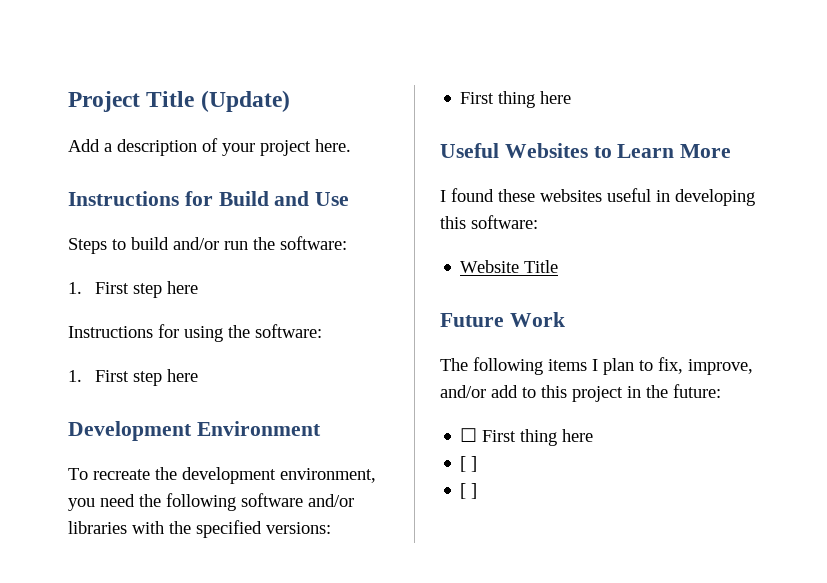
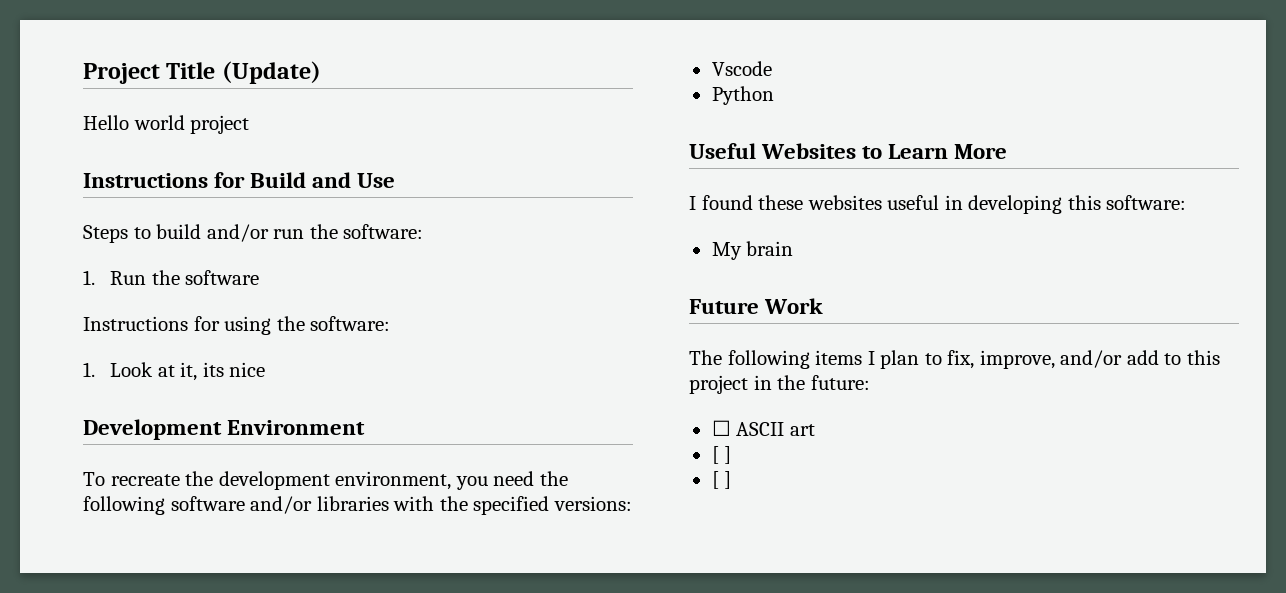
[68,138,351,156] Add a description of your project here. -> [83,115,250,134] Hello world project
[95,281,199,298] First step here -> [110,270,260,285] Run the software
[95,369,199,386] First step here -> [110,362,266,381] Look at it, its nice
[460,91,572,108] First thing here -> [711,61,772,76] [711,86,774,105] Vscode // Python
[460,260,559,273] Website Title -> [711,241,794,260] My brain
[482,429,594,446] First thing here -> [736,422,815,436] ASCII art

